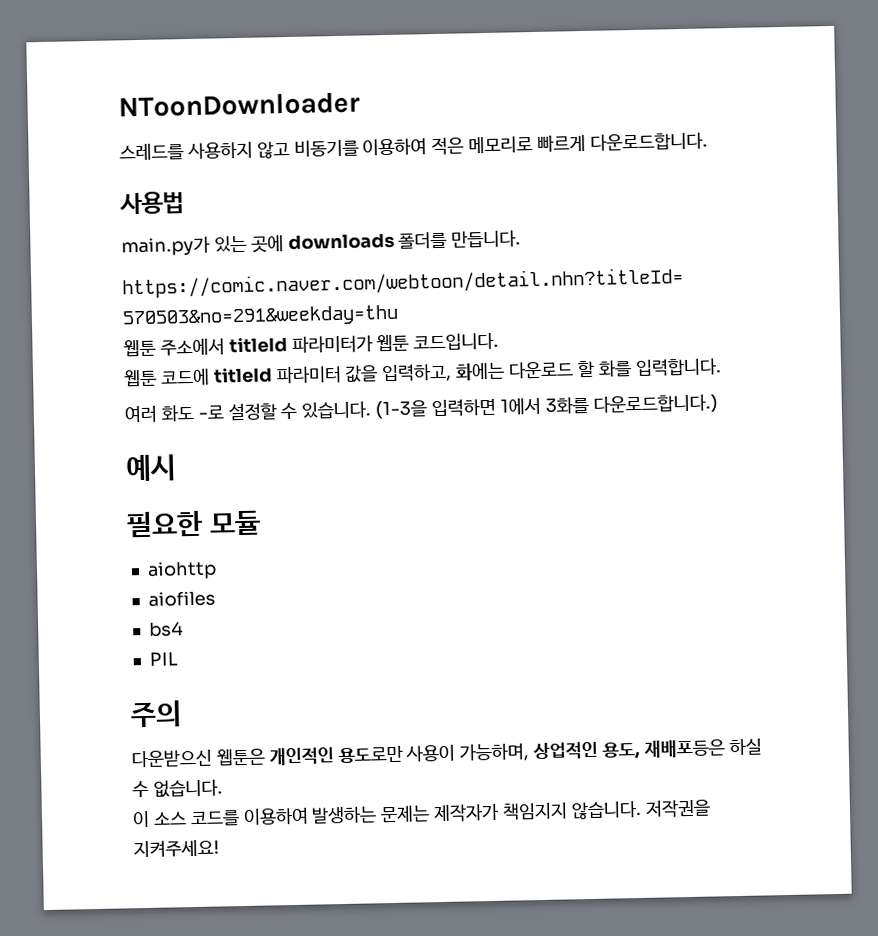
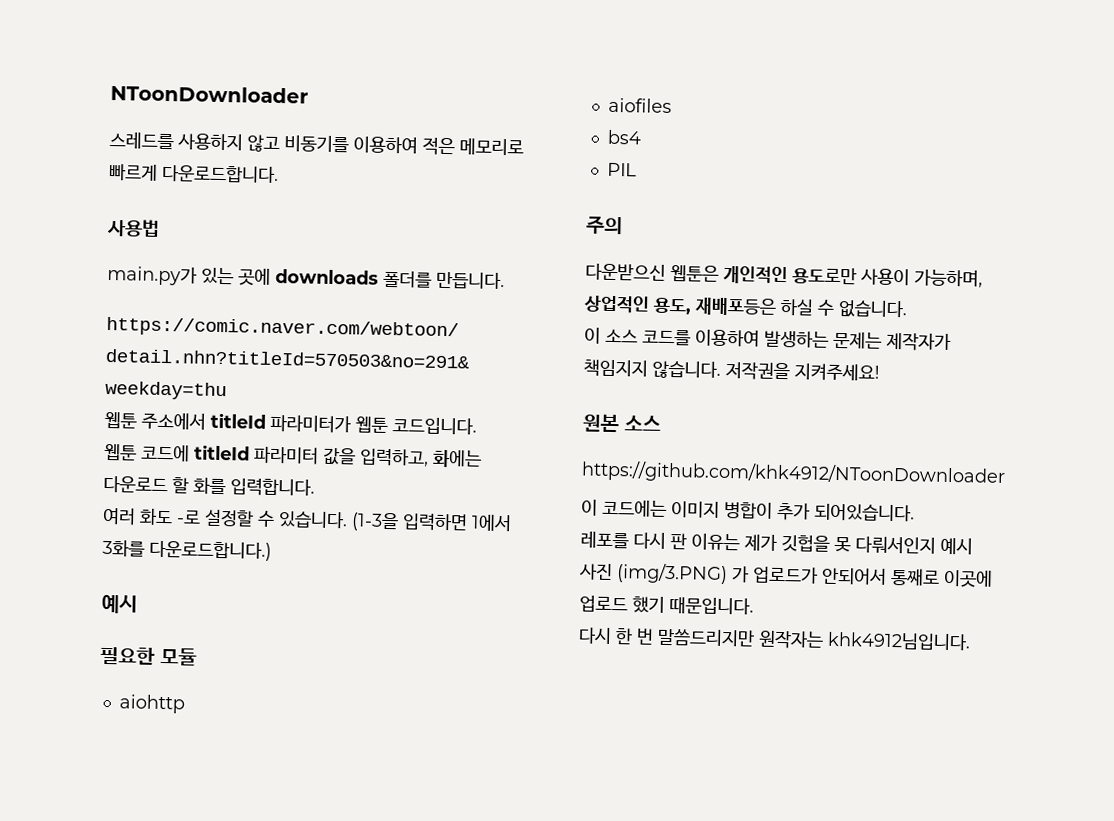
(219, 849) none -> [582,413,661,433] [581,460,1006,487] [581,499,915,522] [580,531,973,555] [578,563,993,588] [579,595,754,615] [578,627,971,651] // 원본 소스 // https://github.com/khk4912/NToonDownloader // 이 코드에는 이미지 병합이 추가 되어있습니다. // 레포를 다시 판 이유는 제가 깃헙을 못 다뤄서인지 예시 사진 (img/3.PNG) 가 업로드가 안되어서 통째로 이곳에 업로드 했기 때문입니다. // 다시 한 번 말씀드리지만 원작자는 khk4912님입니다.

